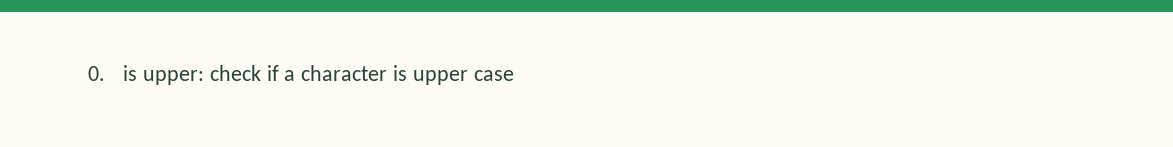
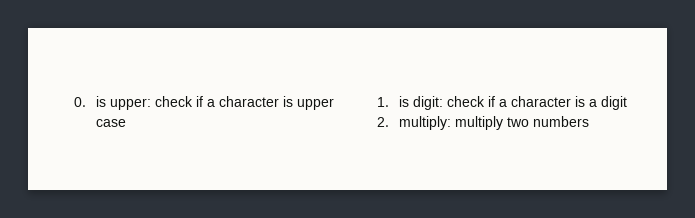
(514, 75) none -> [377,96,627,110] [377,116,589,130] // 1. is digit: check if a character is a digit // 2. multiply: multiply two numbers

